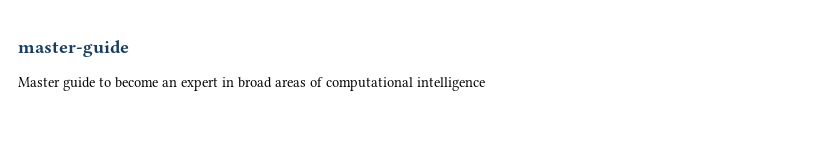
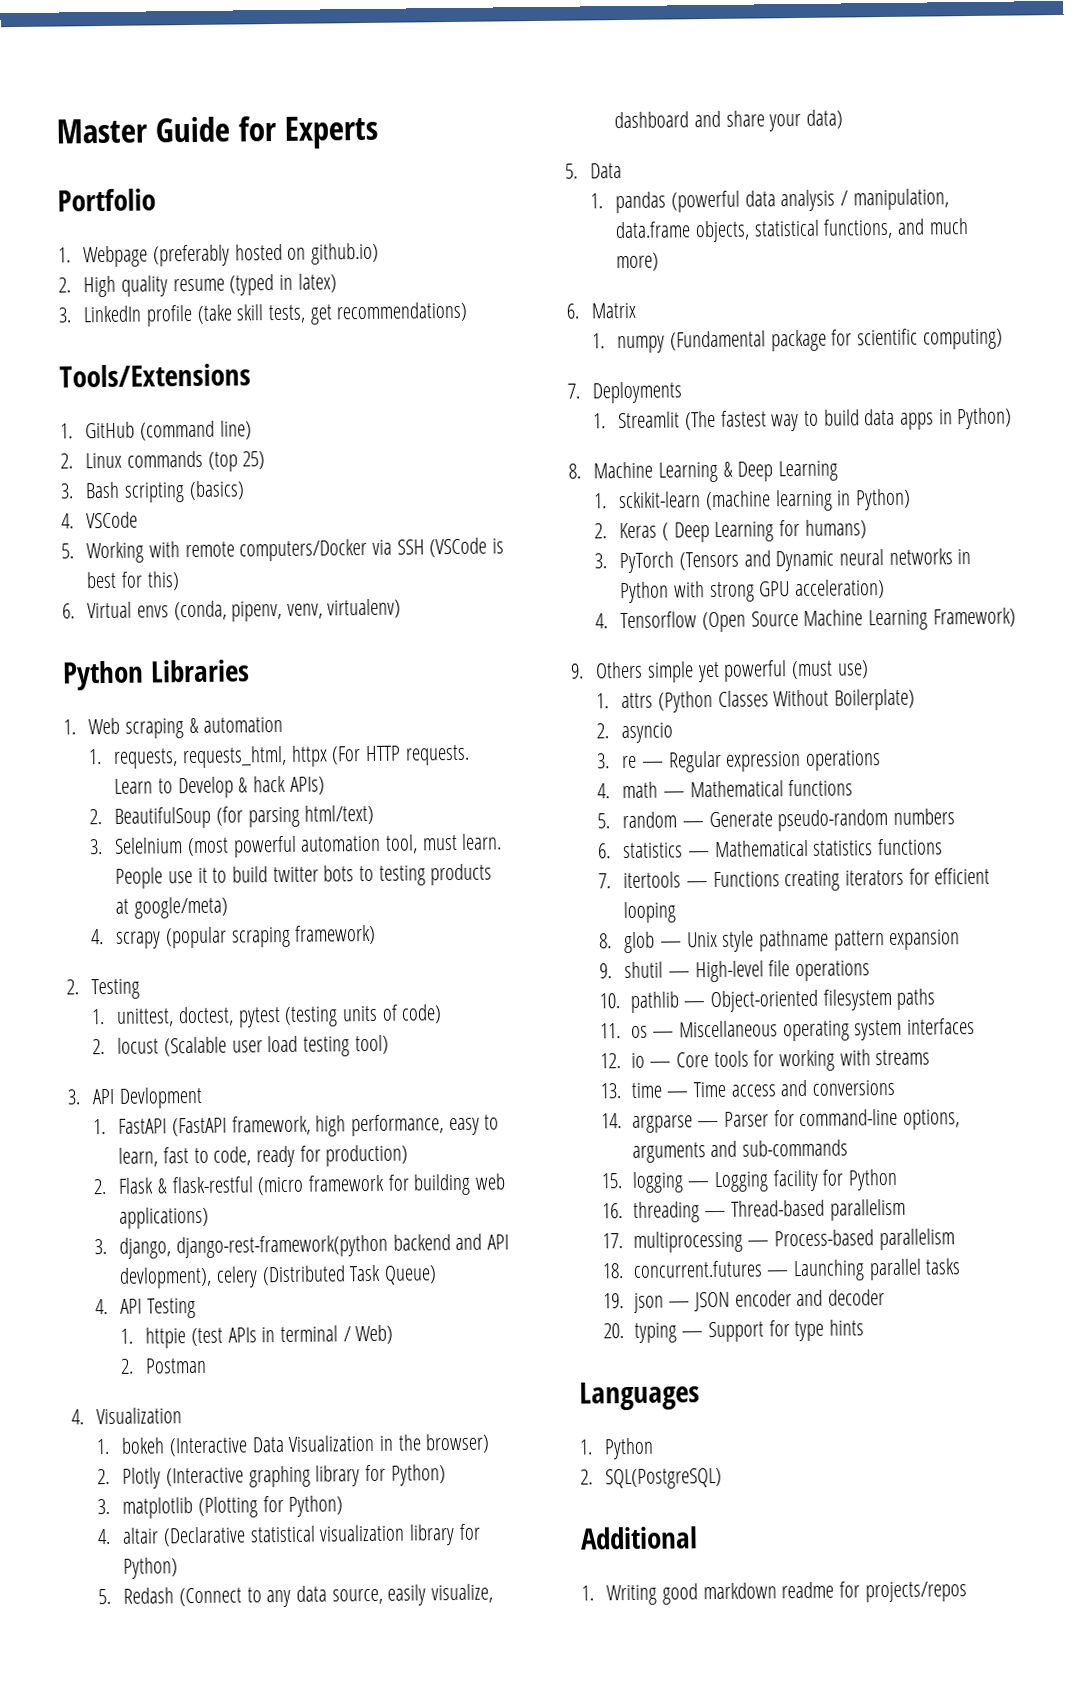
[18,40,129,57] [18,77,485,91] master-guide // Master guide to become an expert in broad areas of computational intelligence -> [56,115,378,149] [57,188,156,212] [58,242,379,268] [58,273,337,298] [58,301,468,327] [59,363,251,388] [60,420,252,441] [60,450,266,472] [60,480,245,503] [61,511,139,529] [61,537,504,564] [86,571,180,591] [62,598,402,622] [62,659,250,691] [63,716,284,739] [88,744,470,769] [114,775,325,799] [89,804,375,829] [89,833,503,858] [115,863,493,889] [115,896,228,919] [90,924,377,949] [66,978,141,1000] [91,1004,443,1028] [92,1034,389,1057] [67,1086,203,1109] [93,1114,500,1137] [118,1144,409,1168] [93,1173,507,1196] [119,1206,210,1229] [94,1233,509,1259] [119,1264,437,1289] [95,1298,196,1319] [120,1324,394,1349] [120,1357,208,1374] [71,1407,183,1425] [96,1433,491,1457] [97,1464,446,1489] [97,1495,344,1519] [97,1523,481,1547] [123,1557,179,1579] [98,1583,494,1608] [614,109,843,132] [565,163,623,179] [590,188,949,214] [615,218,969,243] [616,252,660,272] [566,302,637,319] [592,328,1003,354] [567,381,683,404] [593,407,1013,432] [568,460,838,483] [593,488,911,512] [594,519,867,543] [594,548,972,574] [620,579,885,604] [595,607,1016,633] [570,660,869,683] [596,688,915,713] [596,722,674,744] [596,750,881,773] [597,779,854,799] [597,808,955,832] [598,838,943,859] [598,867,991,892] [623,901,677,924] [599,929,961,954] [599,960,870,983] [599,988,936,1013] [600,1018,976,1042] [600,1049,931,1072] [600,1079,896,1099] [601,1108,961,1133] [631,1139,848,1163] [601,1168,899,1193] [602,1198,906,1223] [602,1228,955,1253] [602,1258,962,1282] [603,1289,886,1313] [603,1319,865,1343] [579,1381,700,1411] [579,1437,655,1460] [580,1467,723,1490] [580,1526,698,1550] [581,1581,967,1606] Master Guide for Experts // Portfolio // 1. Webpage (preferably hosted on github.io) // 2. High quality resume (typed in latex) // 3. LinkedIn profile (take skill tests, get recommendations) // Tools/Extensions // 1. GitHub (command line) // 2. Linux commands (top 25) // 3. Bash scripting (basics) // 4. VSCode // 5. Working with remote computers/Docker via SSH (VSCode is best for this) // 6. Virtual envs (conda, pipenv, venv, virtualenv) // Python Libraries // 1. Web scraping & automation // 1. requests, requests_html, httpx (For HTTP requests. Learn to Develop & hack APIs) // 2. BeautifulSoup (for parsing html/text) // 3. Selelnium (most powerful automation tool, must learn. People use it to build twitter bots to testing products at google/meta) // 4. scrapy (popular scraping framework) // 2. Testing // 1. unittest, doctest, pytest (testing units of code) // 2. locust (Scalable user load testing tool) // 3. API Devlopment // 1. FastAPI (FastAPI framework, high performance, easy to learn, fast to code, ready for production) // 2. Flask & flask-restful (micro framework for building web applications) // 3. django, django-rest-framework(python backend and API devlopment), celery (Distributed Task Queue) // 4. API Testing // 1. httpie (test APIs in terminal / Web) // 2. Postman // 4. Visualization // 1. bokeh (Interactive Data Visualization in the browser) // 2. Plotly (Interactive graphing library for Python) // 3. matplotlib (Plotting for Python) // 4. altair (Declarative statistical visualization library for Python) // 5. Redash (Connect to any data source, easily visualize, dashboard and share your data) // 5. Data // 1. pandas (powerful data analysis / manipulation, data.frame objects, statistical functions, and much more) // 6. Matrix // 1. numpy (Fundamental package for scientific computing) // 7. Deployments // 1. Streamlit (The fastest way to build data apps in Python) // 8. Machine Learning & Deep Learning // 1. sckikit-learn (machine learning in Python) // 2. Keras ( Deep Learning for humans) // 3. PyTorch (Tensors and Dynamic neural networks in Python with strong GPU acceleration) // 4. Tensorflow (Open Source Machine Learning Framework) // 9. Others simple yet powerful (must use) // 1. attrs (Python Classes Without Boilerplate) // 2. asyncio // 3. re — Regular expression operations // 4. math — Mathematical functions // 5. random — Generate pseudo-random numbers // 6. statistics — Mathematical statistics functions // 7. itertools — Functions creating iterators for efficient looping // 8. glob — Unix style pathname pattern expansion // 9. shutil — High-level file operations // 10. pathlib — Object-oriented filesystem paths // 11. os — Miscellaneous operating system interfaces // 12. io — Core tools for working with streams // 13. time — Time access and conversions // 14. argparse — Parser for command-line options, arguments and sub-commands // 15. logging — Logging facility for Python // 16. threading — Thread-based parallelism // 17. multiprocessing — Process-based parallelism // 18. concurrent.futures — Launching parallel tasks // 19. json — JSON encoder and decoder // 20. typing — Support for type hints // Languages // 1. Python // 2. SQL(PostgreSQL) // Additional // 1. Writing good markdown readme for projects/repos

